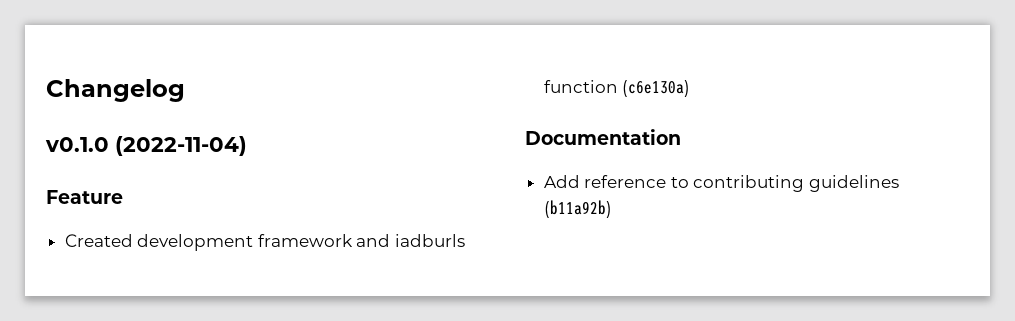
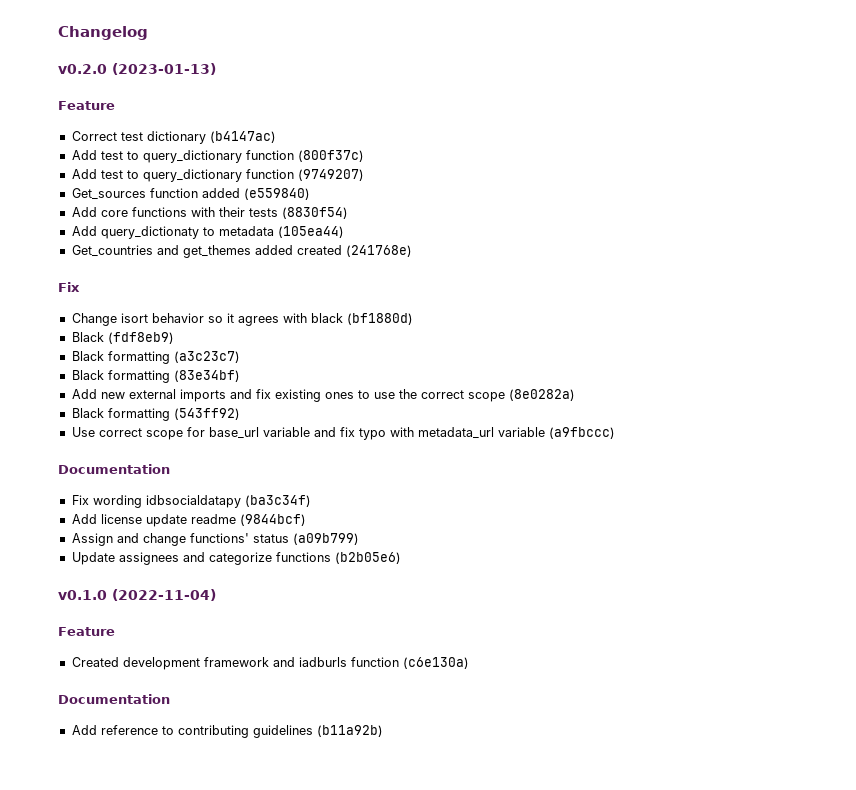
(185, 90) none -> [58,63,216,75] [58,101,115,110] [71,131,276,144] [71,150,364,163] [71,169,364,182] [71,188,310,200] [71,207,348,219] [71,226,344,239] [71,245,412,258] [58,282,80,292] [71,313,413,326] [71,332,174,344] [71,351,240,364] [71,370,240,383] [71,389,575,402] [71,408,240,421] [71,427,615,440] [58,464,170,474] [71,495,311,508] [71,514,306,527] [71,533,359,546] [71,552,401,565] // v0.2.0 (2023-01-13) // Feature // Correct test dictionary (b4147ac) // Add test to query_dictionary function (800f37c) // Add test to query_dictionary function (9749207) // Get_sources function added (e559840) // Add core functions with their tests (8830f54) // Add query_dictionaty to metadata (105ea44) // Get_countries and get_themes added created (241768e) // Fix // Change isort behavior so it agrees with black (bf1880d) // Black (fdf8eb9) // Black formatting (a3c23c7) // Black formatting (83e34bf) // Add new external imports and fix existing ones to use the correct scope (8e0282a) // Black formatting (543ff92) // Use correct scope for base_url variable and fix typo with metadata_url variable (a9fbccc) // Documentation // Fix wording idbsocialdatapy (ba3c34f) // Add license update readme (9844bcf) // Assign and change functions' status (a09b799) // Update assignees and categorize functions (b2b05e6)

